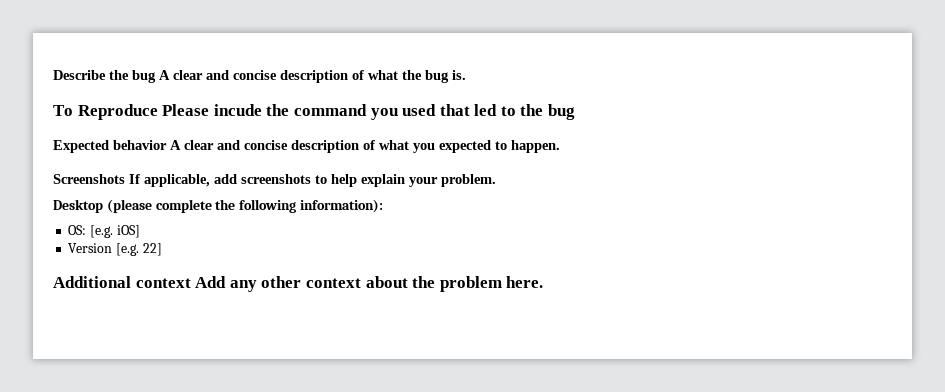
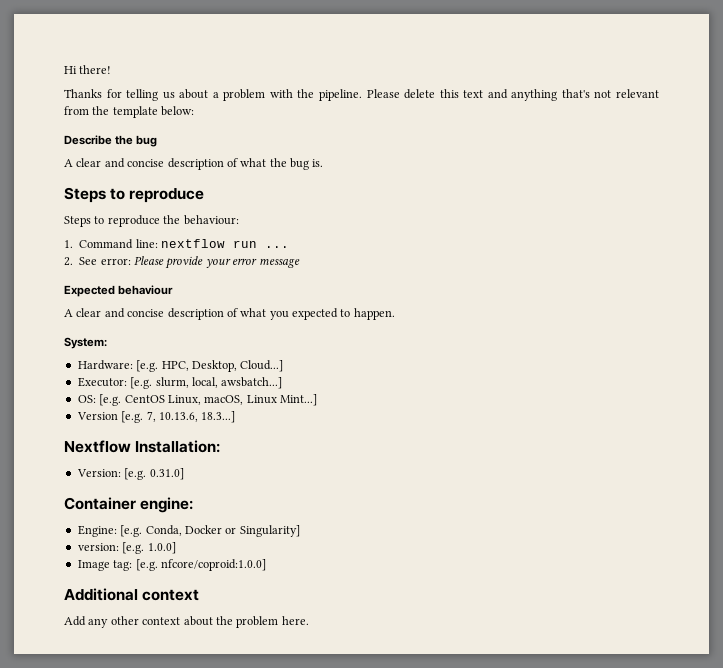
(53, 75) none -> [64,65,112,74] [64,89,659,101] [64,106,195,118] Hi there! // Thanks for telling us about a problem with the pipeline. Please delete this text and anything that's not relevant from the template below: //
(156, 76) none -> (158, 141) //
[53,104,576,120] To Reproduce Please incude the command you used that led to the bug -> [64,187,205,203] [64,215,239,227] [64,239,290,249] [64,256,300,269] Steps to reproduce // Steps to reproduce the behaviour: // 1. Command line: nextflow run ... // 2. See error: Please provide your error message
[113,140,167,150] behavior -> [118,285,174,295] behaviour //
[53,174,496,187] [53,199,383,213] [68,225,140,238] [68,243,162,256] Screenshots If applicable, add screenshots to help explain your problem. // Desktop (please complete the following information): // OS: [e.g. iOS] // Version [e.g. 22] -> [64,337,107,349] [77,360,284,372] [77,377,283,389] [77,394,317,406] [76,411,236,423] [64,440,221,453] [76,468,184,480] [64,497,194,513] [77,525,300,537] [77,542,176,554] [77,559,266,571] System: // Hardware: [e.g. HPC, Desktop, Cloud...] // Executor: [e.g. slurm, local, awsbatch...] // OS: [e.g. CentOS Linux, macOS, Linux Mint...] // Version [e.g. 7, 10.13.6, 18.3...] // Nextflow Installation: // Version: [e.g. 0.31.0] // Container engine: // Engine: [e.g. Conda, Docker or Singularity] // version: [e.g. 1.0.0] // Image tag: [e.g. nfcore/coproid:1.0.0]
(191, 283) none -> (200, 595) //

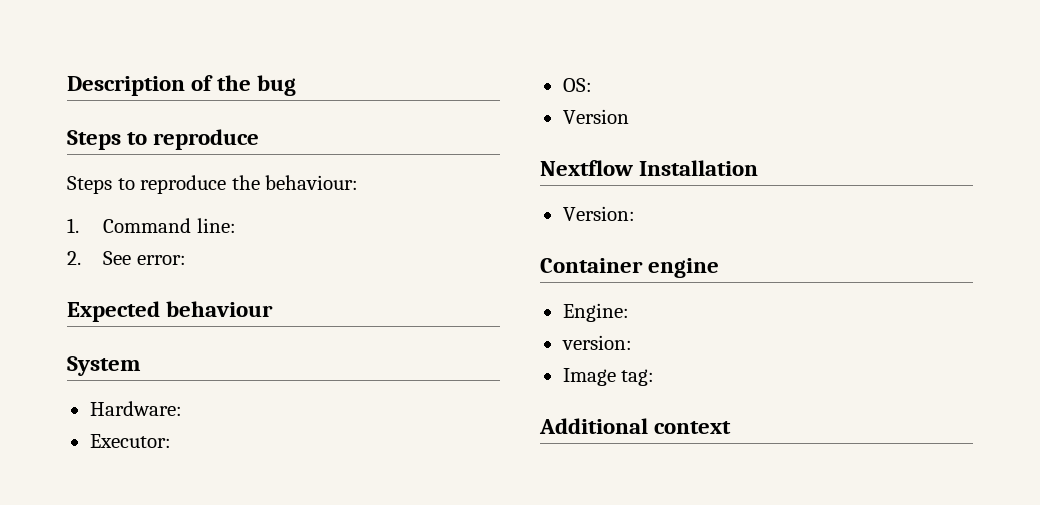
[64,65,112,74] [64,89,659,101] [64,106,195,118] [64,135,158,147] [64,158,324,170] Hi there! // Thanks for telling us about a problem with the pipeline. Please delete this text and anything that's not relevant from the template below: // Describe the bug // A clear and concise description of what the bug is. -> [67,75,297,96] Description of the bug
[161,239,290,248] nextflow run ... -> (236, 225) none
[134,256,300,269] [64,285,174,297] [64,308,395,320] [64,337,107,349] [77,360,284,372] [77,377,283,389] [77,394,317,406] [76,411,236,423] Please provide your error message // Expected behaviour // A clear and concise description of what you expected to happen. // System: // Hardware: [e.g. HPC, Desktop, Cloud...] // Executor: [e.g. slurm, local, awsbatch...] // OS: [e.g. CentOS Linux, macOS, Linux Mint...] // Version [e.g. 7, 10.13.6, 18.3...] -> [67,301,274,322] [67,356,141,376] [89,401,182,416] [89,434,171,448] [562,78,592,92] [562,109,629,124] // Expected behaviour // System // Hardware: // Executor: // OS: // Version
[135,440,221,453] Installation: -> [639,160,759,176] Installation
[124,468,184,480] [e.g. 0.31.0] -> (635, 213) none
[140,497,194,513] engine: -> [648,258,720,278] engine
[120,525,300,537] [e.g. Conda, Docker or Singularity] -> (629, 312) none
[122,542,176,554] [e.g. 1.0.0] -> (632, 342) none
[135,559,266,571] [e.g. nfcore/coproid:1.0.0] -> (655, 377) none
[64,616,309,628] // Add any other context about the problem here. -> (732, 427) none

